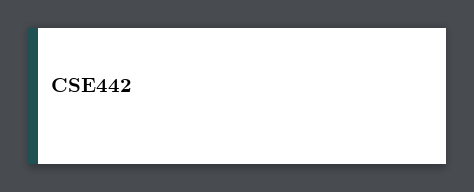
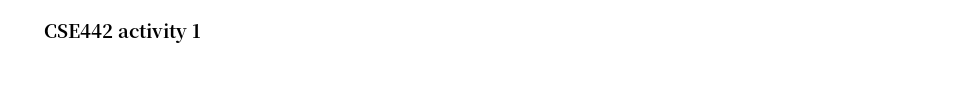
(132, 85) none -> [118,23,201,43] activity 1

